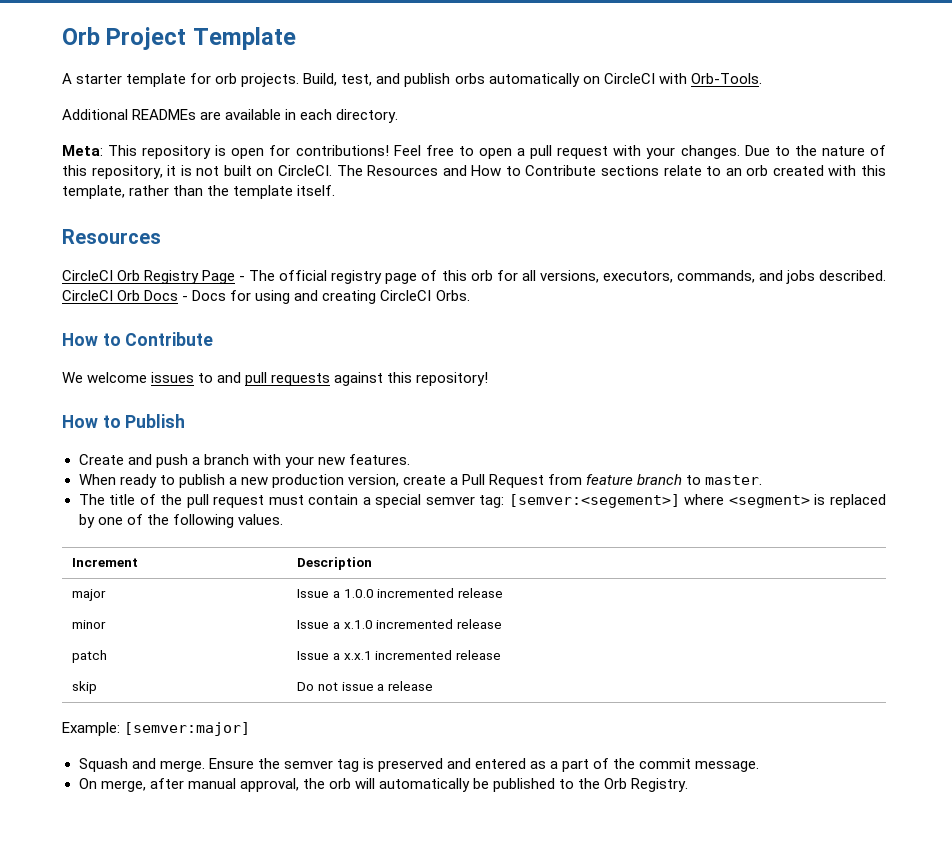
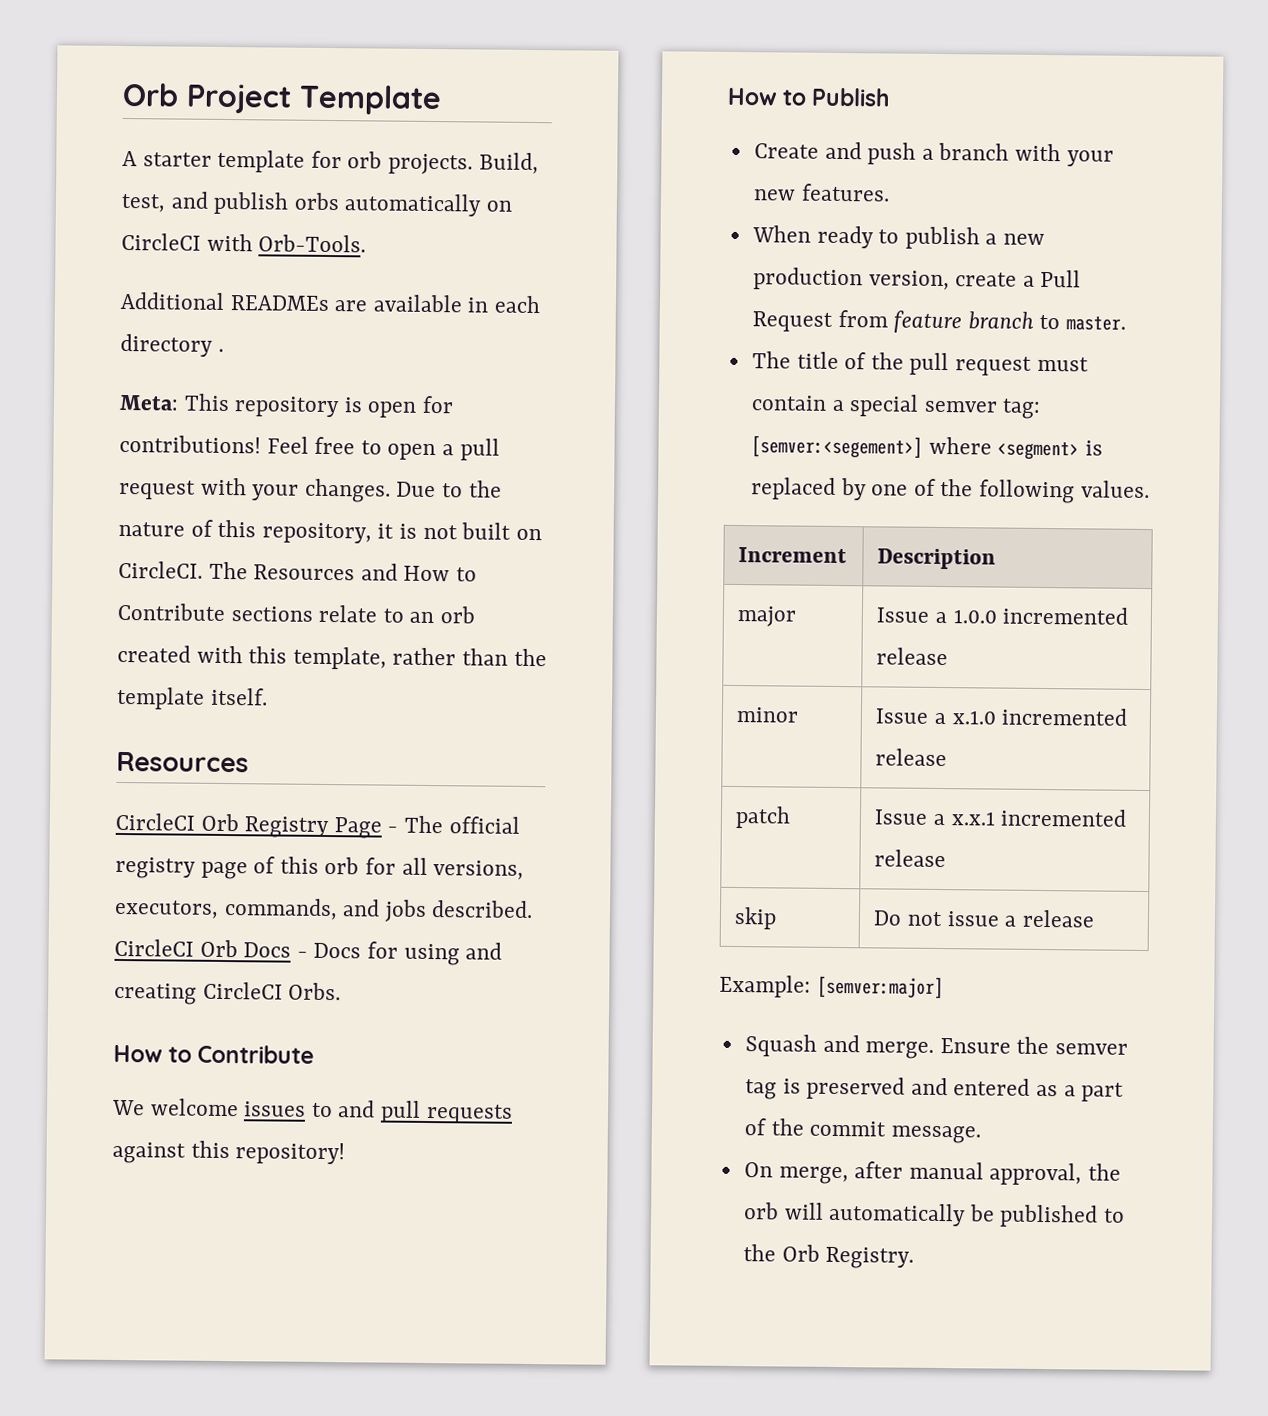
[336,109,399,123] directory. -> [120,333,224,357] directory .

